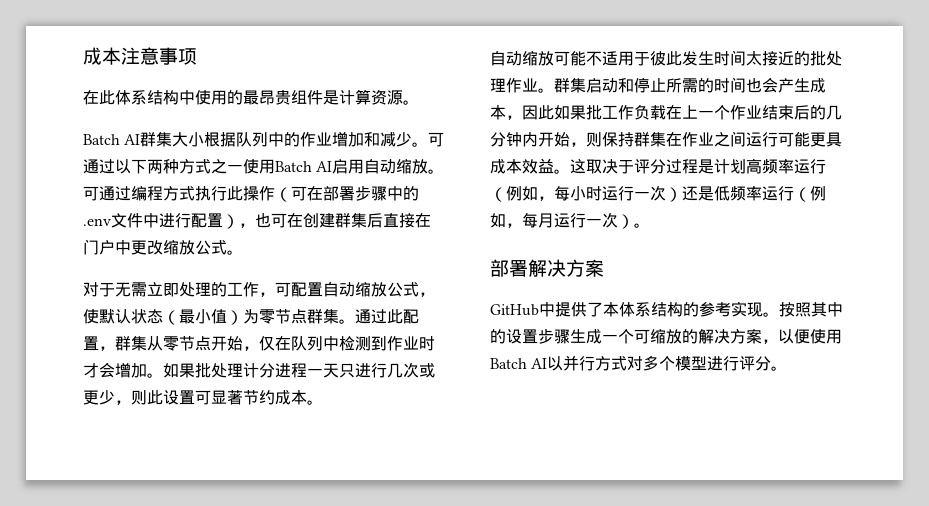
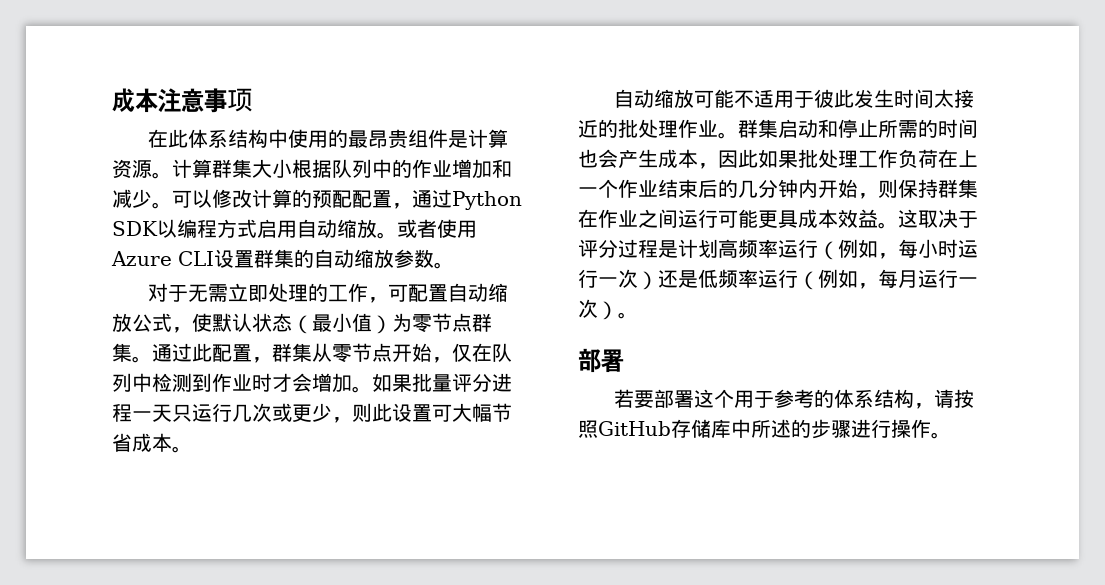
[83,134,141,145] // Batch AI -> [172,159,212,178] 计算
[83,159,445,174] [83,186,419,202] [83,213,431,229] [83,239,227,255] 通过以下两种方式之一使用Batch AI启用自动缩放。可通过编程方式执行此操作（可在部署步骤中的.env文件中进行配置），也可在创建群集后直接在门户中更改缩放公式 -> [192,189,522,210] [112,219,477,239] [111,249,434,268] 以修改计算的预配配置，通过Python SDK以编程方式启用自动缩放。或者使用Azure CLI设置群集的自动缩放参数
[211,363,259,378] 处理计 -> [432,373,472,392] 量评
[355,363,371,378] 进 -> [192,404,212,422] 运
[211,390,275,405] 显著节约 -> [452,403,512,422] [112,433,132,452] 大幅节省
[602,105,666,120] 工作负载 -> [818,149,938,168] 处理工作负荷
[528,259,604,277] [490,301,843,317] [490,329,842,344] [490,355,772,371] 解决方案 // GitHub中提供了本体系结构的参考实现。按照其中的设置步骤生成一个可缩放的解决方案，以便使用Batch AI以并行方式对多个模型进行评分 -> [614,389,975,409] [578,419,931,439] // 若要部署这个用于参考的体系结构，请按照GitHub存储库中所述的步骤进行操作

